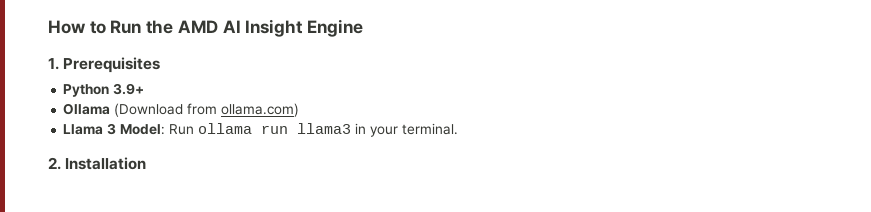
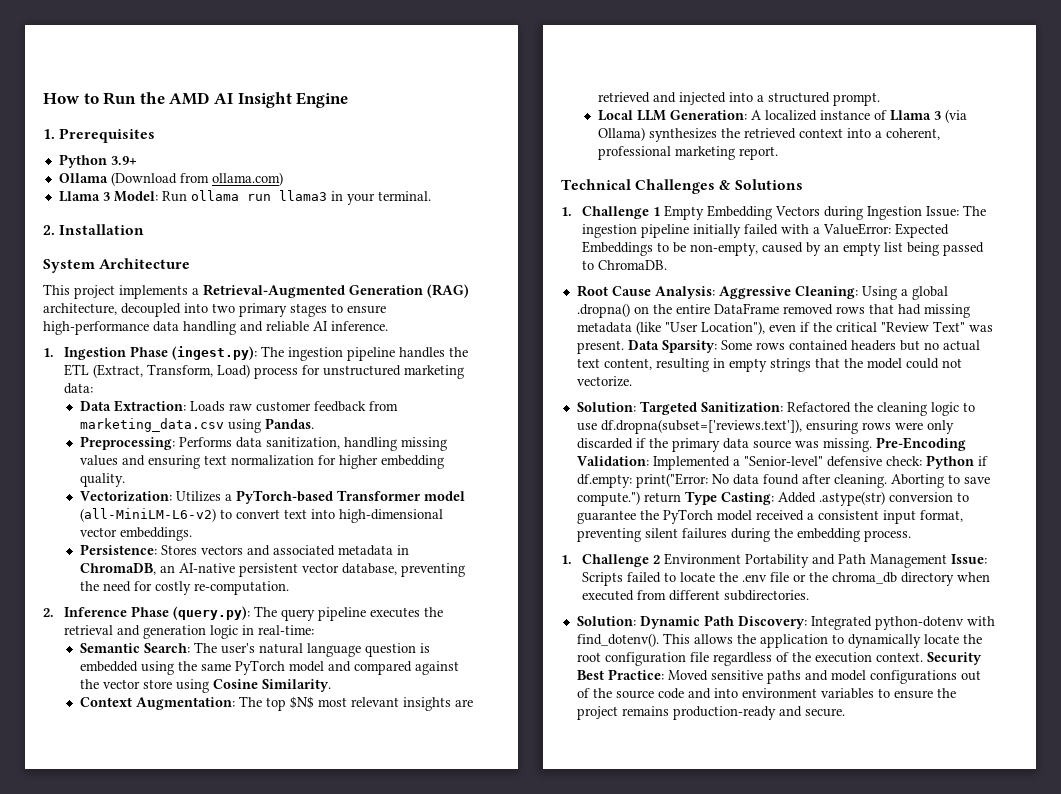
(147, 163) none -> [43,258,191,273] [43,284,469,299] [43,303,386,317] [43,321,388,335] [43,346,468,361] [63,364,464,379] [63,383,93,394] [79,400,398,412] [79,418,314,433] [79,436,447,451] [79,455,444,469] [79,473,125,487] [79,490,465,504] [79,508,443,523] [79,527,192,541] [79,544,409,556] [79,563,465,577] [79,581,289,595] [43,606,443,621] [63,625,314,639] [79,642,430,657] [79,660,459,675] [79,679,331,693] [79,696,473,711] [597,92,880,106] [597,109,967,123] [597,127,940,142] [597,146,778,160] [561,179,803,194] [561,205,986,220] [581,223,949,238] [581,241,984,256] [581,260,667,270] [576,285,948,300] [576,303,970,318] [576,321,993,335] [576,340,980,354] [576,358,962,372] [576,376,632,387] [576,401,975,416] [576,419,954,434] [576,437,966,452] [576,455,988,470] [576,473,990,488] [576,491,969,506] [576,509,963,524] [576,528,911,542] [561,553,987,568] [581,572,990,586] [581,590,809,601] [576,615,995,630] [576,633,982,648] [576,652,982,666] [576,669,981,684] [576,688,956,699] [576,706,845,720] // System Architecture // This project implements a Retrieval-Augmented Generation (RAG) architecture, decoupled into two primary stages to ensure high-performance data handling and reliable AI inference. // 1. Ingestion Phase (ingest.py): The ingestion pipeline handles the ETL (Extract, Transform, Load) process for unstructured marketing data: // Data Extraction: Loads raw customer feedback from marketing_data.csv using Pandas. // Preprocessing: Performs data sanitization, handling missing values and ensuring text normalization for higher embedding quality. // Vectorization: Utilizes a PyTorch-based Transformer model (all-MiniLM-L6-v2) to convert text into high-dimensional vector embeddings. // Persistence: Stores vectors and associated metadata in ChromaDB, an AI-native persistent vector database, preventing the need for costly re-computation. // 2. Inference Phase (query.py): The query pipeline executes the retrieval and generation logic in real-time: // Semantic Search: The user's natural language question is embedded using the same PyTorch model and compared against the vector store using Cosine Similarity. // Context Augmentation: The top $N$ most relevant insights are retrieved and injected into a structured prompt. // Local LLM Generation: A localized instance of Llama 3 (via Ollama) synthesizes the retrieved context into a coherent, professional marketing report. // Technical Challenges & Solutions // 1. Challenge 1 Empty Embedding Vectors during Ingestion Issue: The ingestion pipeline initially failed with a ValueError: Expected Embeddings to be non-empty, caused by an empty list being passed to ChromaDB. // Root Cause Analysis: Aggressive Cleaning: Using a global .dropna() on the entire DataFrame removed rows that had missing metadata (like "User Location"), even if the critical "Review Text" was present. Data Sparsity: Some rows contained headers but no actual text content, resulting in empty strings that the model could not vectorize. // Solution: Targeted Sanitization: Refactored the cleaning logic to use df.dropna(subset=['reviews.text']), ensuring rows were only discarded if the primary data source was missing. Pre-Encoding Validation: Implemented a "Senior-level" defensive check: Python if df.empty: print("Error: No data found after cleaning. Aborting to save compute.") return Type Casting: Added .astype(str) conversion to guarantee the PyTorch model received a consistent input format, preventing silent failures during the embedding process. // 1. Challenge 2 Environment Portability and Path Management Issue: Scripts failed to locate the .env file or the chroma_db directory when executed from different subdirectories. // Solution: Dynamic Path Discovery: Integrated python-dotenv with find_dotenv(). This allows the application to dynamically locate the root configuration file regardless of the execution context. Security Best Practice: Moved sensitive paths and model configurations out of the source code and into environment variables to ensure the project remains production-ready and secure.

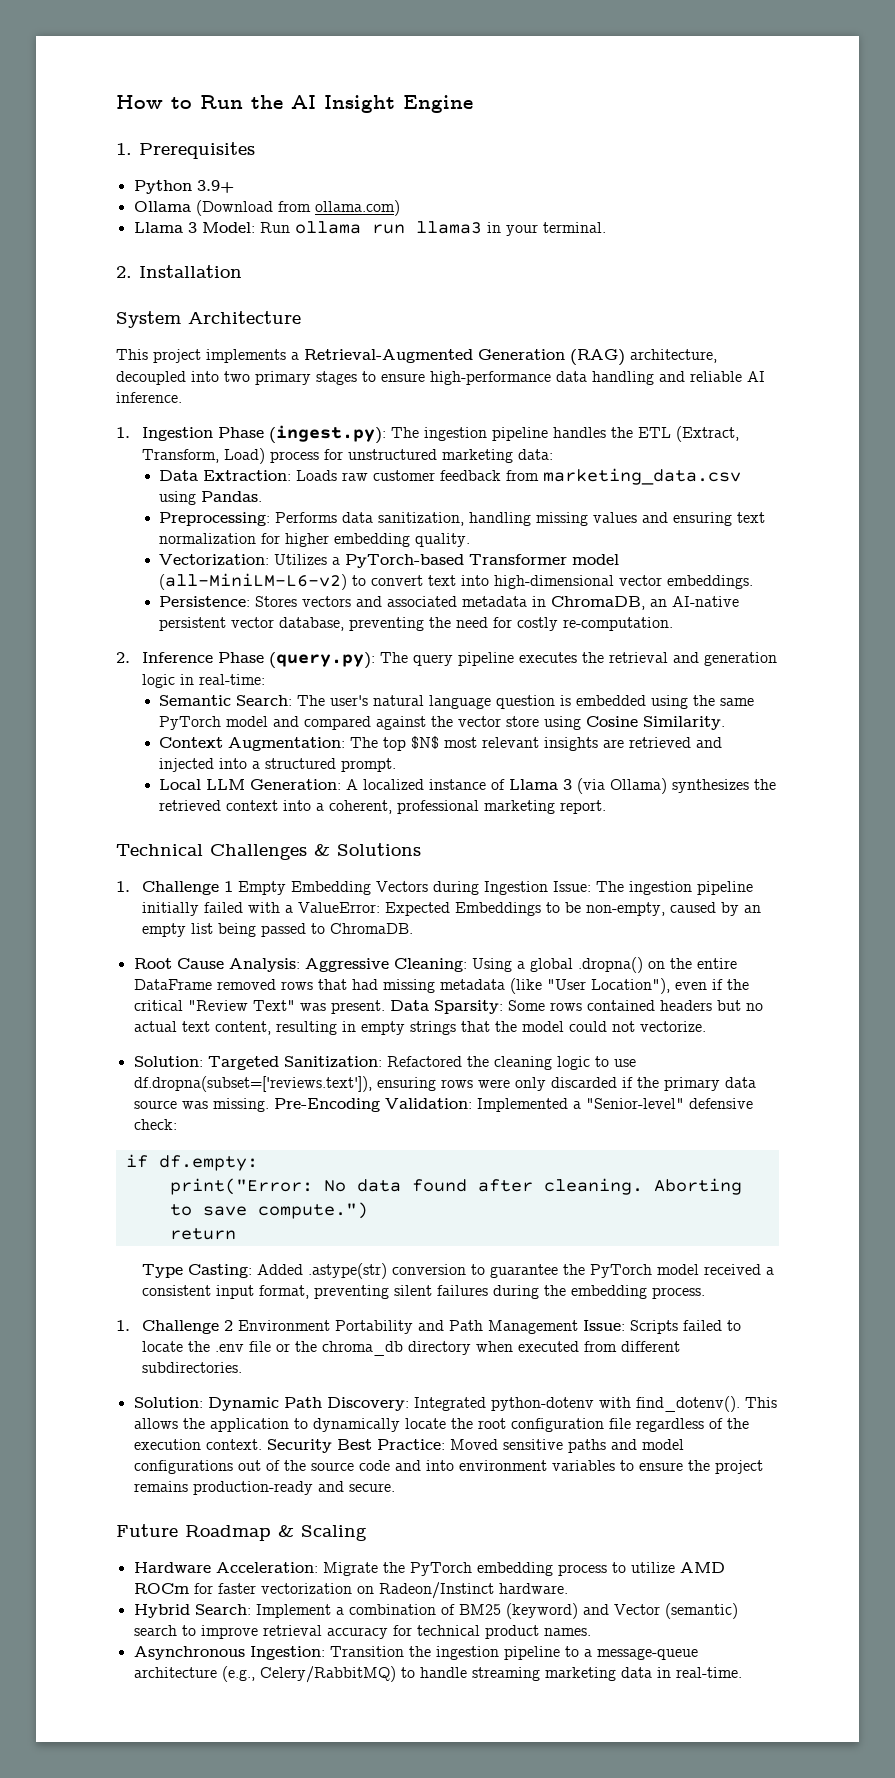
[169,92,210,105] AMD -> (283, 102) none
[925,455,974,469] Python -> (177, 1124) //
(632, 481) none -> (258, 1163) //
(640, 498) none -> (368, 1210) //
(681, 497) none -> (236, 1234) //
(845, 712) none -> [116,1524,367,1541] [133,1562,725,1576] [133,1582,568,1599] [133,1603,738,1619] [133,1625,591,1639] [133,1646,698,1660] [133,1666,742,1683] // Future Roadmap & Scaling // Hardware Acceleration: Migrate the PyTorch embedding process to utilize AMD ROCm for faster vectorization on Radeon/Instinct hardware. // Hybrid Search: Implement a combination of BM25 (keyword) and Vector (semantic) search to improve retrieval accuracy for technical product names. // Asynchronous Ingestion: Transition the ingestion pipeline to a message-queue architecture (e.g., Celery/RabbitMQ) to handle streaming marketing data in real-time.

